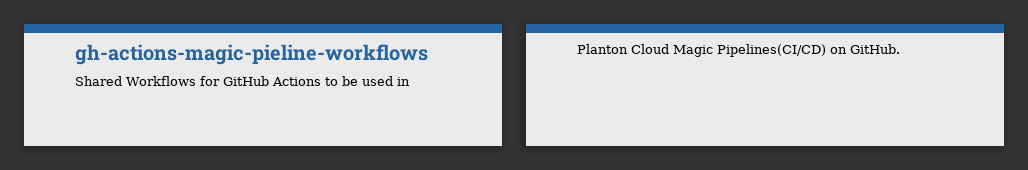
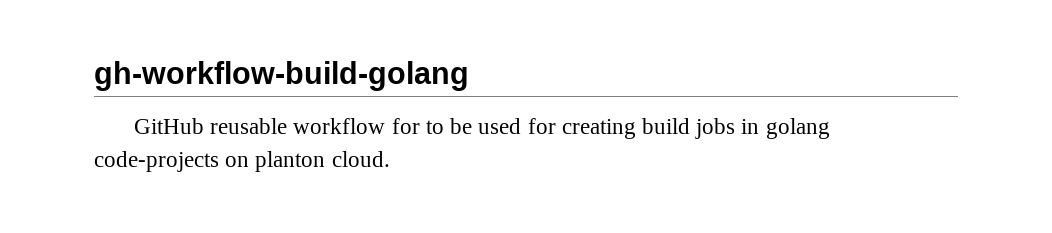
[75,44,428,65] [75,76,410,86] [577,44,900,57] gh-actions-magic-pieline-workflows // Shared Workflows for GitHub Actions to be used in Planton Cloud Magic Pipelines(CI/CD) on GitHub. -> [94,61,469,91] [134,118,830,139] [94,151,390,172] gh-workflow-build-golang // GitHub reusable workflow for to be used for creating build jobs in golang code-projects on planton cloud.

